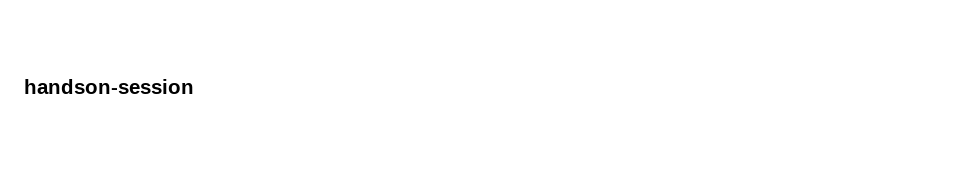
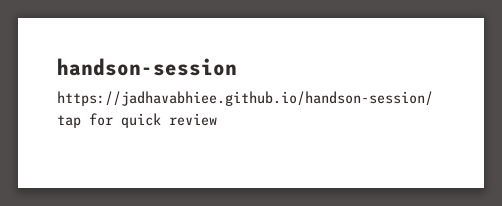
(194, 86) none -> [57,91,433,106] [57,113,217,128] // https://jadhavabhiee.github.io/handson-session/ tap for quick review

